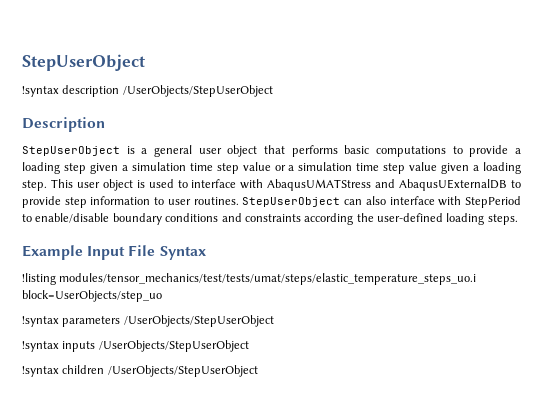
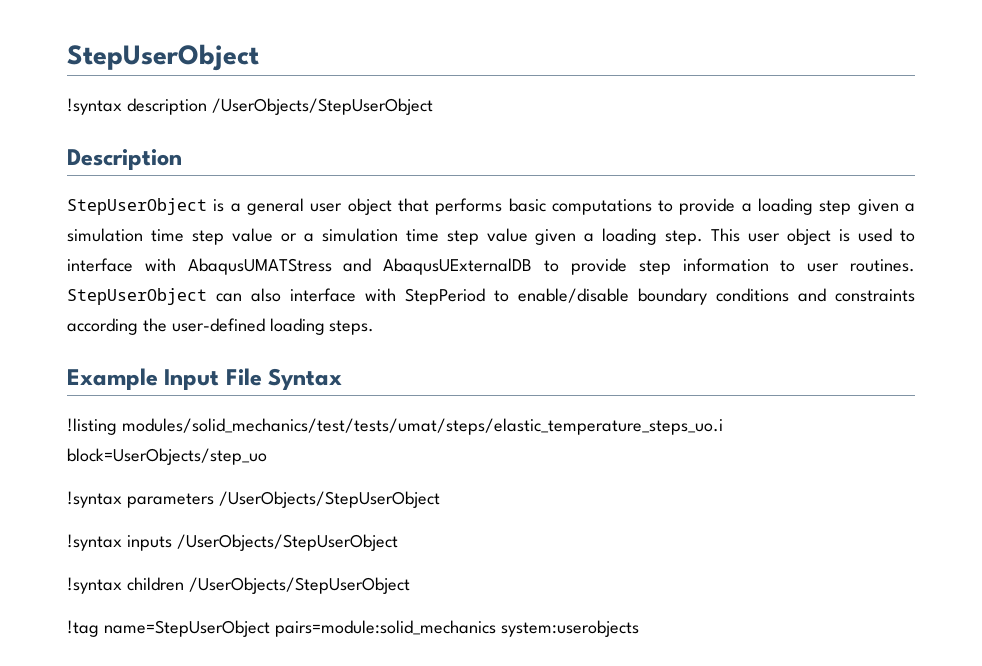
[59,273,477,285] modules/tensor_mechanics/test/tests/umat/steps/elastic_temperature_steps_uo.i -> [121,418,723,435] modules/solid_mechanics/test/tests/umat/steps/elastic_temperature_steps_uo.i
(258, 371) none -> [67,620,639,637] // !tag name=StepUserObject pairs=module:solid_mechanics system:userobjects

